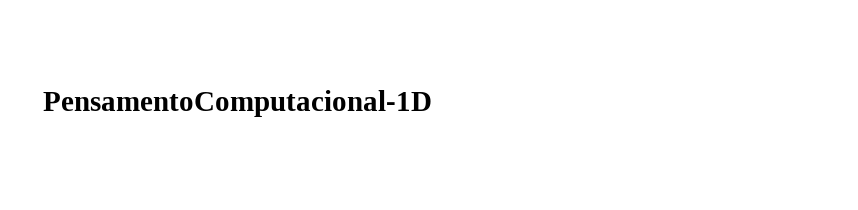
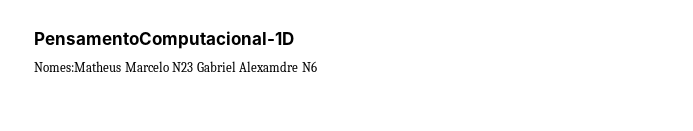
(432, 103) none -> [34,61,317,72] // Nomes:Matheus Marcelo N23 Gabriel Alexamdre N6

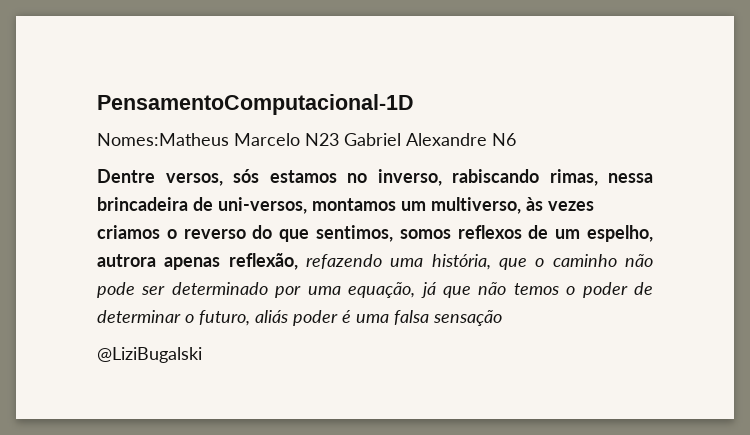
[239,61,299,72] Alexamdre -> [406,133,487,146] Alexandre
(317, 66) none -> [97,169,653,186] [97,197,594,214] [97,225,653,242] [97,253,653,270] [97,282,653,298] [97,310,502,326] [97,347,202,363] // Dentre versos, sós estamos no inverso, rabiscando rimas, nessa brincadeira de uni-versos, montamos um multiverso, às vezes criamos o reverso do que sentimos, somos reflexos de um espelho, autrora apenas reflexão, refazendo uma história, que o caminho não pode ser determinado por uma equação, já que não temos o poder de determinar o futuro, aliás poder é uma falsa sensação // @LiziBugalski

